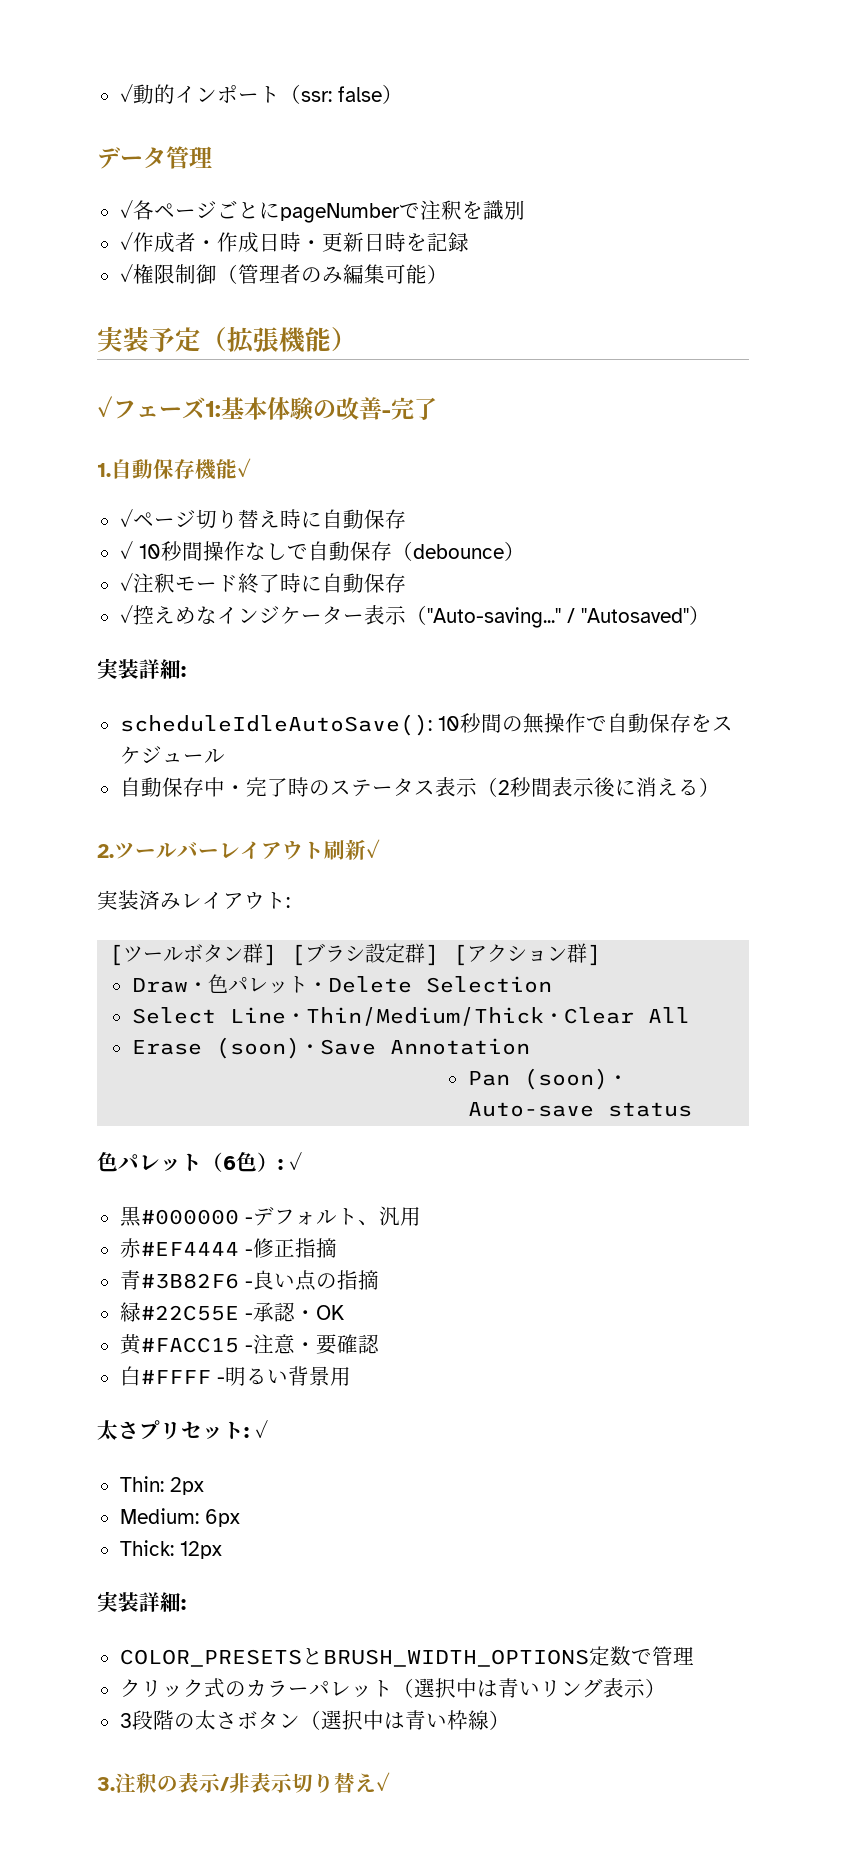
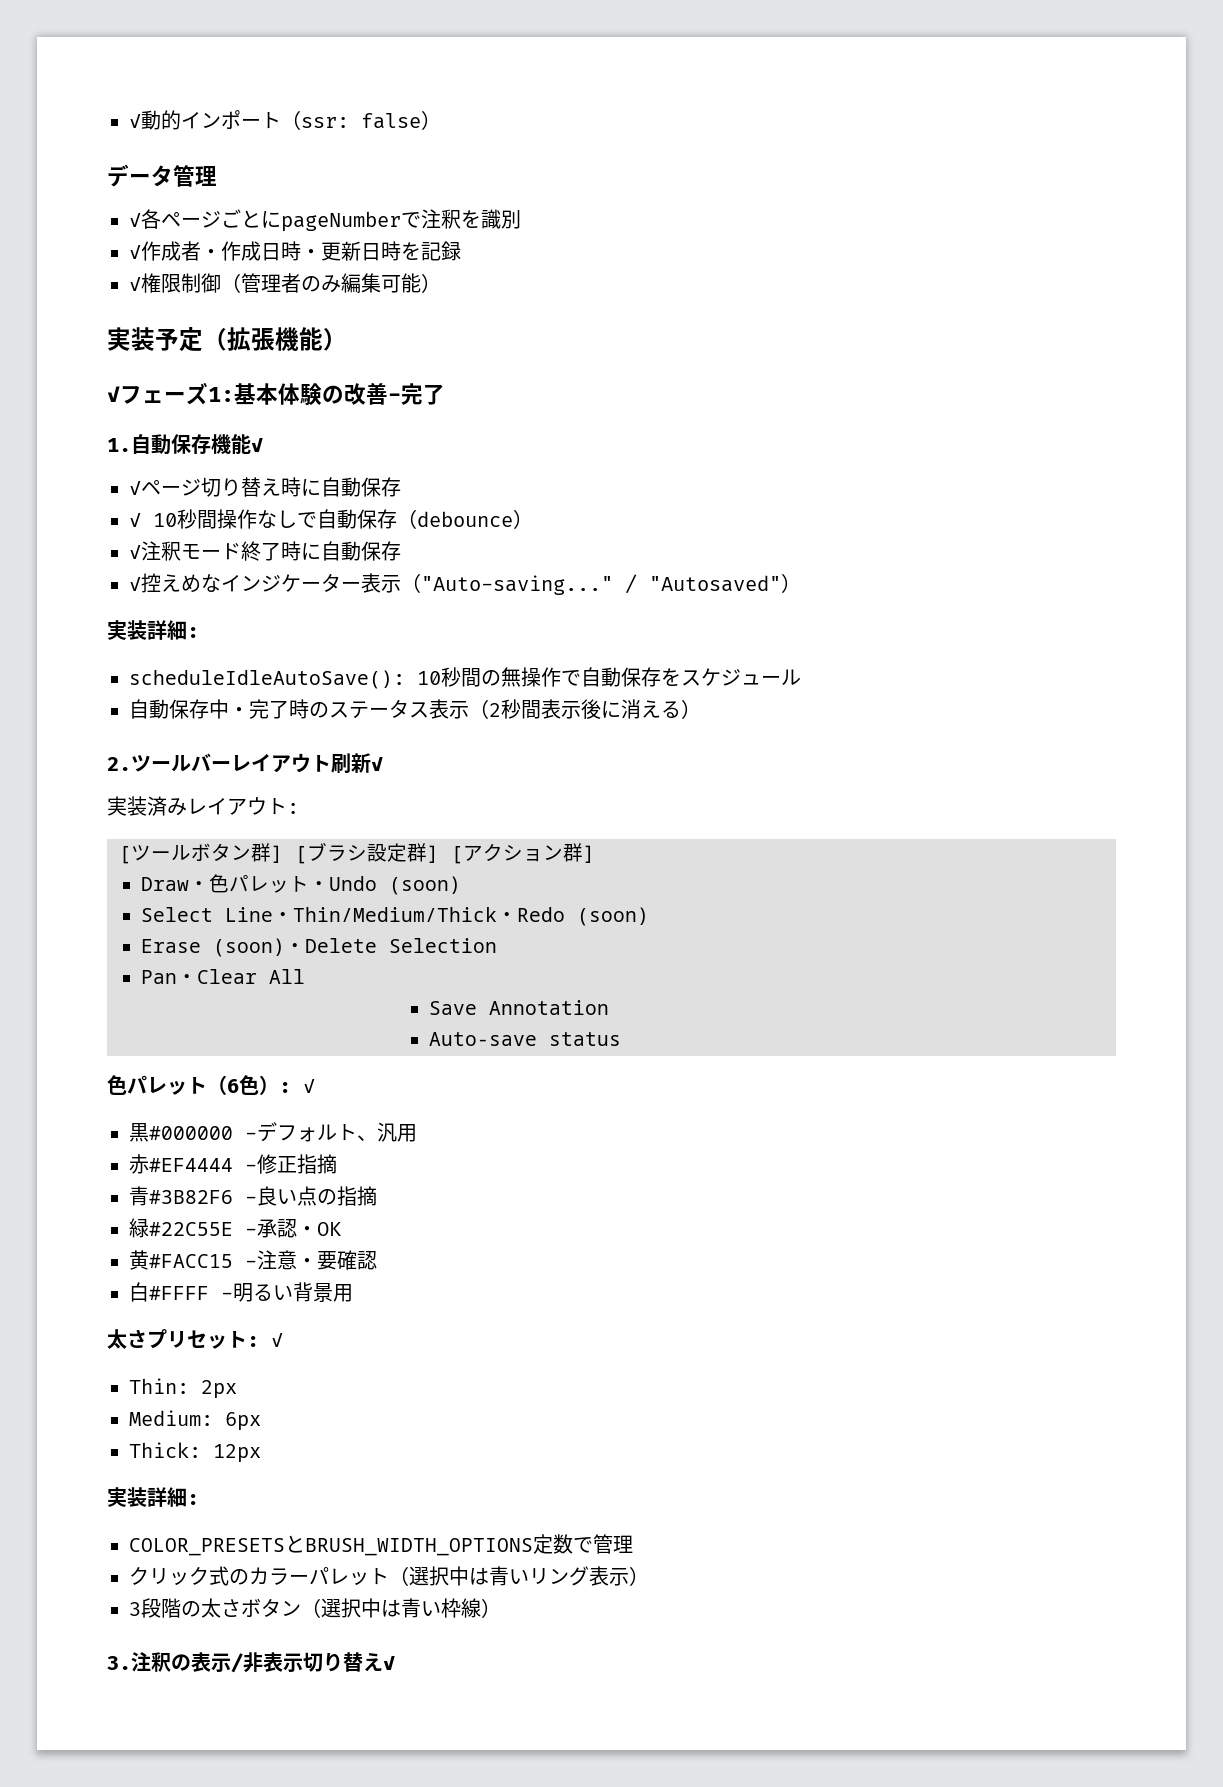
[327,976,552,993] Delete Selection -> [329,876,461,895] Undo (soon)
[563,1007,690,1024] Clear All -> [517,907,649,926] Redo (soon)
(320, 1049) none -> [305,938,497,953] [141,969,305,984] Delete Selection // Pan・Clear All //
[467,1068,628,1090] Pan (soon)・ -> (609, 1007) none

